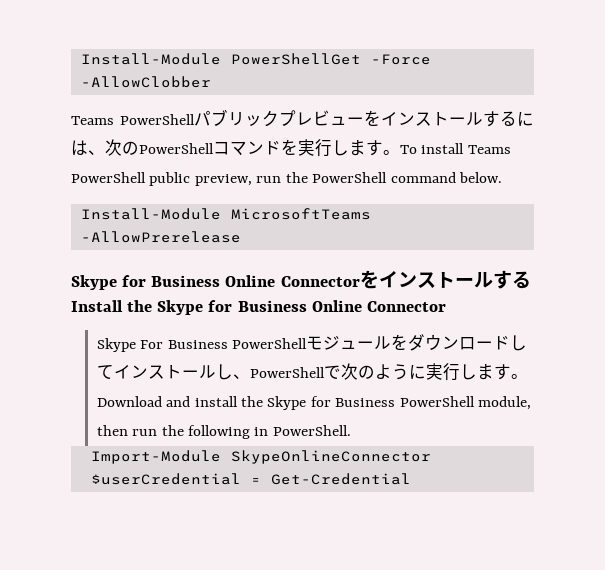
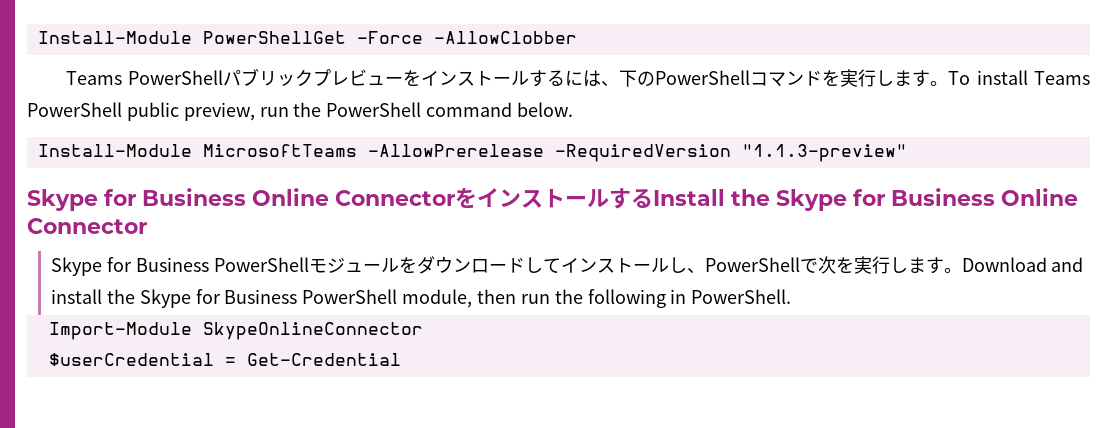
[105,139,122,156] 次 -> [619,70,638,87] 下
(241, 237) none -> [554,144,907,162] -RequiredVersion "1.1.3-preview"
[140,340,164,349] For -> [106,257,132,272] for
[357,364,426,380] のように -> [835,257,854,273] を

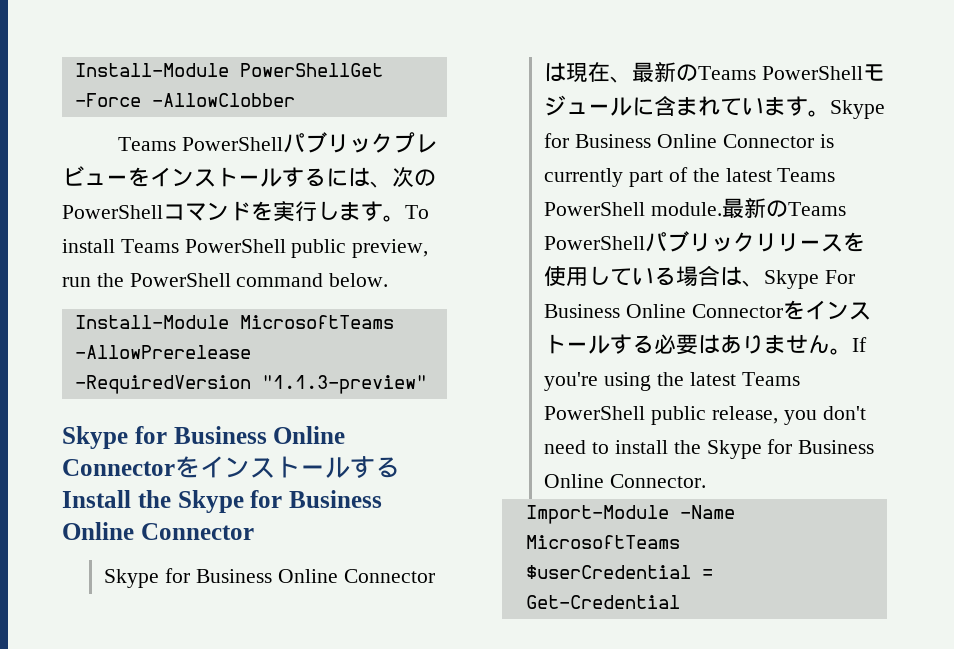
[619,70,638,87] 下 -> [392,167,414,187] 次
[213,256,1084,274] PowerShellモジュールをダウンロードしてインストールし、PowerShellで次を実行します。Download and -> [277,569,435,583] [544,62,886,83] [544,95,886,119] [544,133,834,148] [544,167,836,187] [544,198,847,218] [544,231,866,252] [544,265,856,289] [544,300,871,320] [544,334,868,355] [544,372,800,391] [544,406,866,425] [544,440,610,454] Online Connectorは現在、最新のTeams PowerShellモジュールに含まれています。Skype for Business Online Connector is currently part of the latest Teams PowerShell module.最新のTeams PowerShellパブリックリリースを使用している場合は、Skype For Business Online Connectorをインストールする必要はありません。If you're using the latest Teams PowerShell public release, you don't need to
[302,289,792,308] PowerShell module, then run the following in PowerShell. -> [544,474,707,488] Online Connector.
[202,322,423,340] SkypeOnlineConnector -> [679,505,735,519] [525,535,680,549] -Name MicrosoftTeams

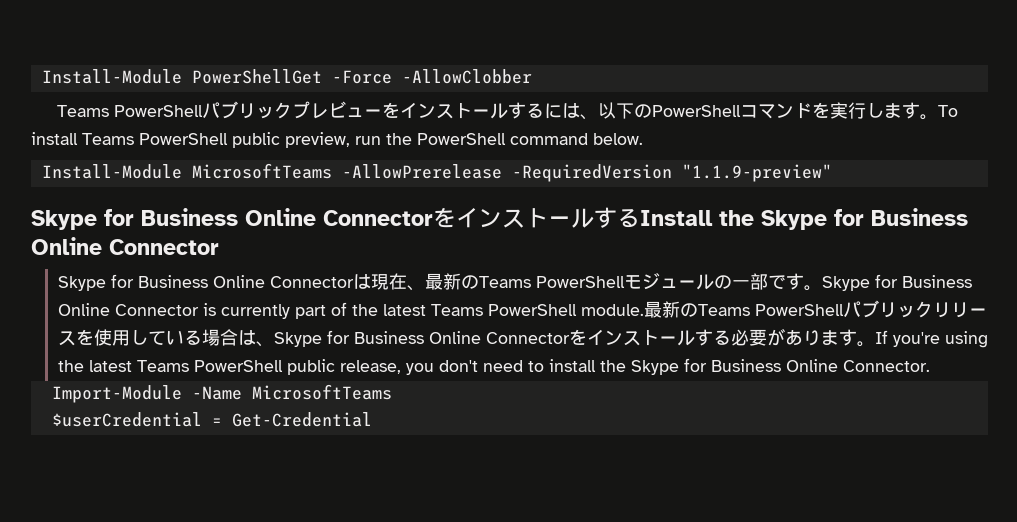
[392,167,414,187] 次 -> [598,102,635,119] 以下
[261,375,427,394] "1.1.3-preview" -> [681,164,832,182] "1.1.9-preview"
[632,96,787,116] に含まれていま -> [713,273,786,290] の一部で
[825,270,856,284] For -> [326,330,350,344] for
[698,334,831,354] はありません -> [766,328,857,346] があります

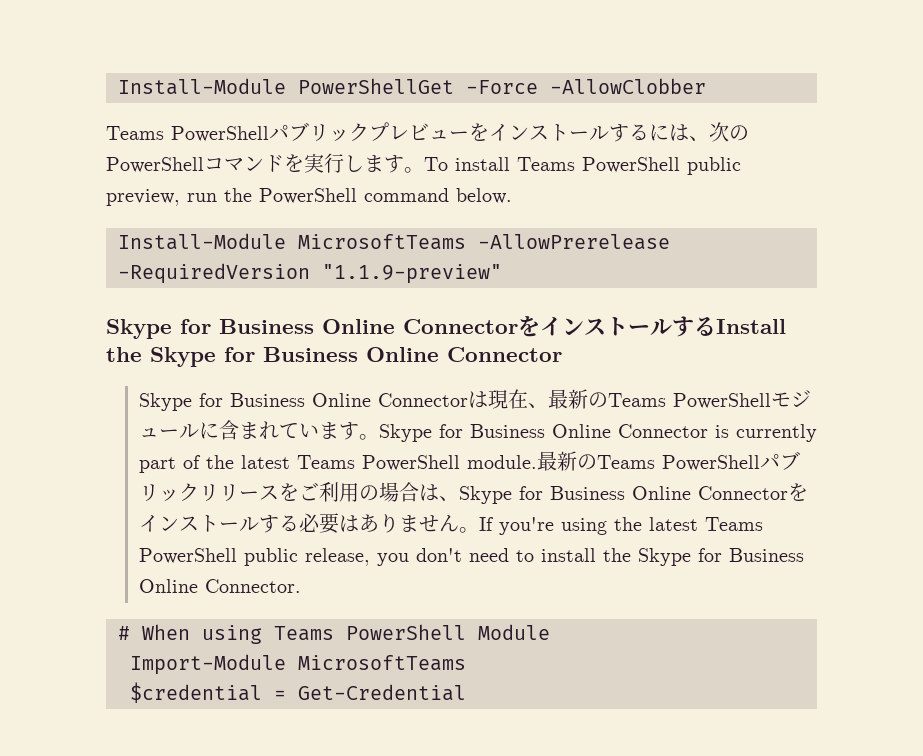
[598,102,635,119] 以下 -> [709,122,729,142] 次
[713,273,786,290] の一部で -> [198,420,339,440] に含まれていま
[93,329,202,346] 使用している -> [298,482,379,502] ご利用の
[766,328,857,346] があります -> [338,514,459,533] はありません
(930, 366) none -> [118,624,550,644] // # When using Teams PowerShell Module
[191,386,242,400] -Name -> (286, 664) none
[51,412,202,427] $userCredential -> [130,682,262,703] $credential

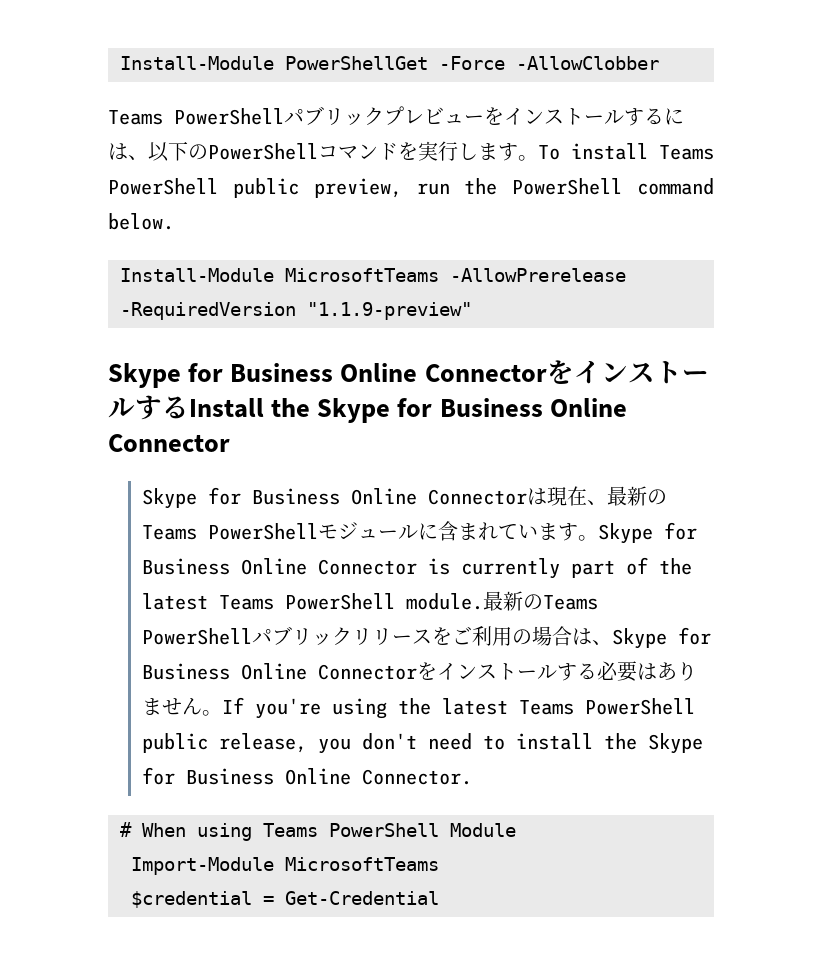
[709,122,729,142] 次 -> [148,141,188,162] 以下

